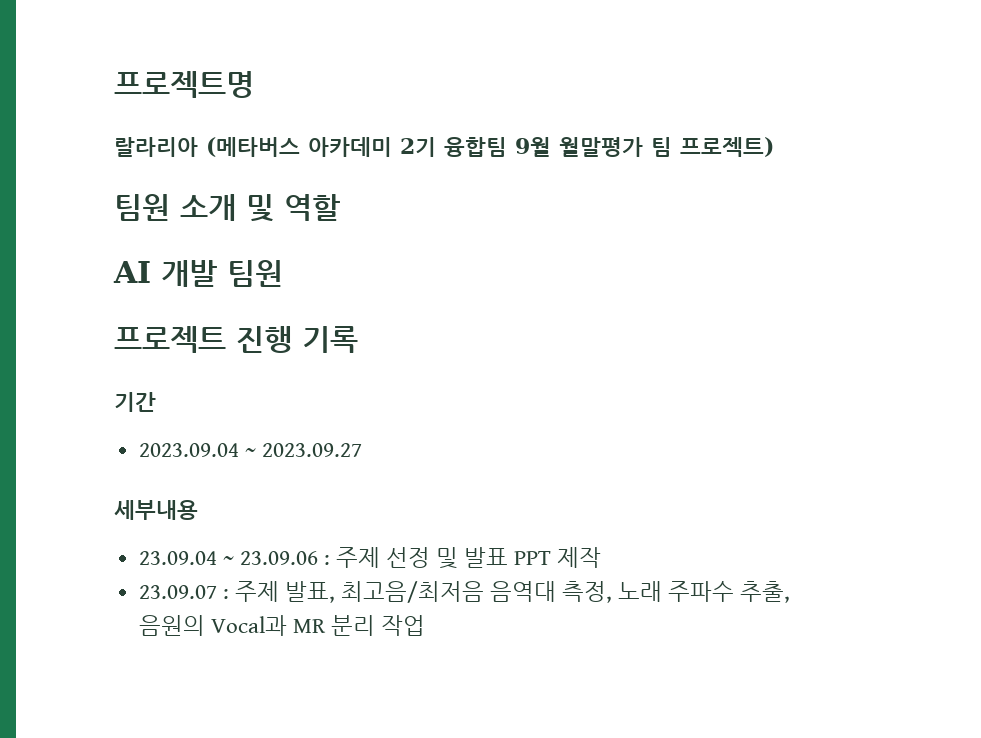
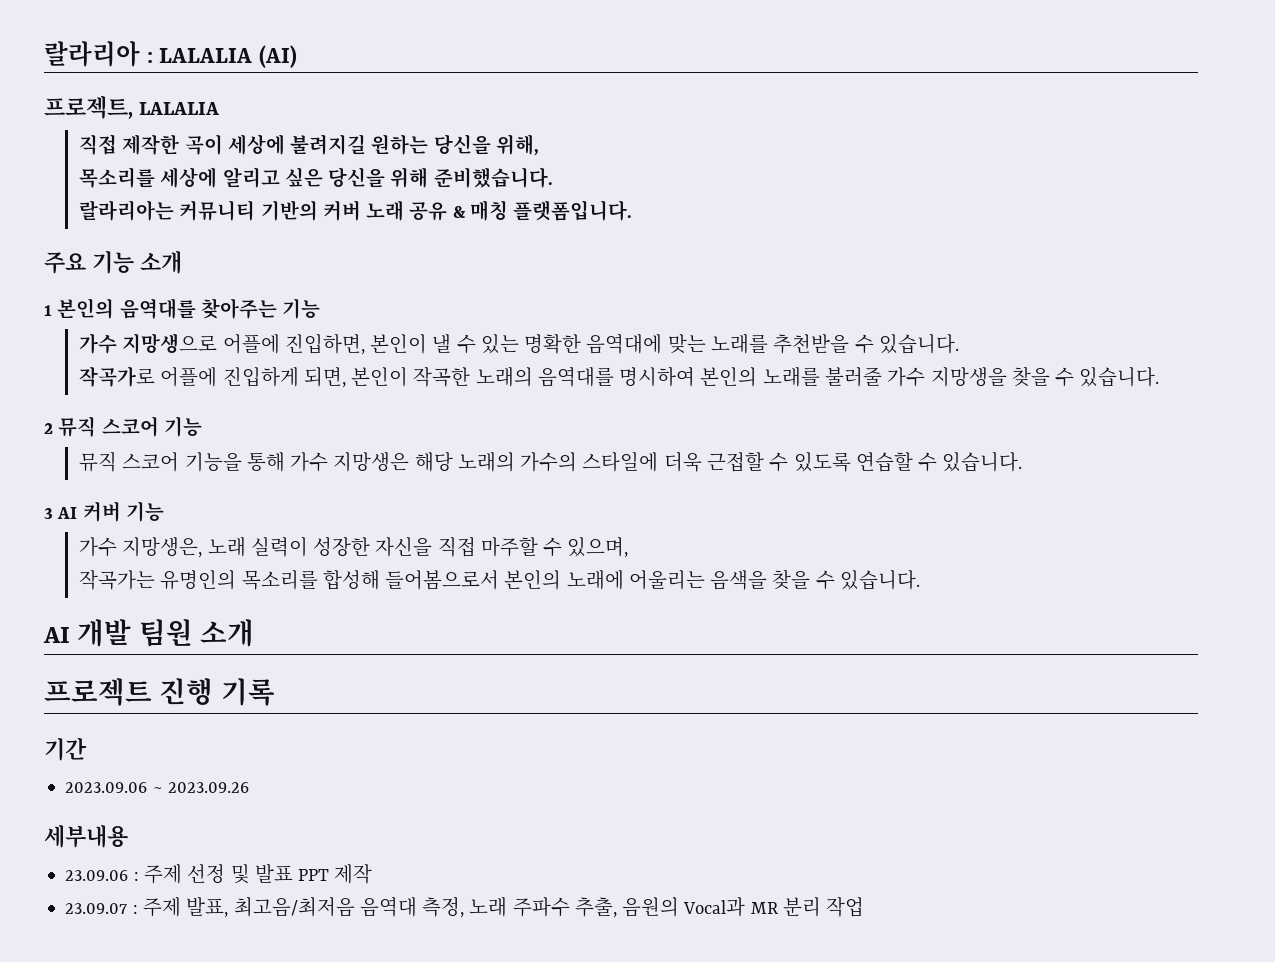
[114,71,254,98] [114,137,774,157] [114,194,340,222] 프로젝트명 // 랄라리아 (메타버스 아카데미 2기 융합팀 9월 월말평가 팀 프로젝트) // 팀원 소개 및 역할 -> [44,41,297,68] [44,96,219,119] [79,134,539,156] [79,167,553,188] [79,200,633,221] [44,250,182,274] [44,298,321,319] [79,333,959,355] [79,366,1160,388] [44,416,202,437] [79,452,1023,472] [44,501,164,522] [79,537,629,558] [79,569,921,590] 랄라리아 : LALALIA (AI) // 프로젝트, LALALIA // 직접 제작한 곡이 세상에 불려지길 원하는 당신을 위해, // 목소리를 세상에 알리고 싶은 당신을 위해 준비했습니다. // 랄라리아는 커뮤니티 기반의 커버 노래 공유 & 매칭 플랫폼입니다. // 주요 기능 소개 // 1 본인의 음역대를 찾아주는 기능 // 가수 지망생으로 어플에 진입하면, 본인이 낼 수 있는 명확한 음역대에 맞는 노래를 추천받을 수 있습니다. // 작곡가로 어플에 진입하게 되면, 본인이 작곡한 노래의 음역대를 명시하여 본인의 노래를 불러줄 가수 지망생을 찾을 수 있습니다. // 2 뮤직 스코어 기능 // 뮤직 스코어 기능을 통해 가수 지망생은 해당 노래의 가수의 스타일에 더욱 근접할 수 있도록 연습할 수 있습니다. // 3 AI 커버 기능 // 가수 지망생은, 노래 실력이 성장한 자신을 직접 마주할 수 있으며, // 작곡가는 유명인의 목소리를 합성해 들어봄으로서 본인의 노래에 어울리는 음색을 찾을 수 있습니다.
(283, 273) none -> [200,619,255,647] 소개
[138,443,362,457] 2023.09.04 ~ 2023.09.27 -> [65,782,249,793] 2023.09.06 ~ 2023.09.26
[138,551,234,565] 23.09.04 ~ -> (128, 836) none

